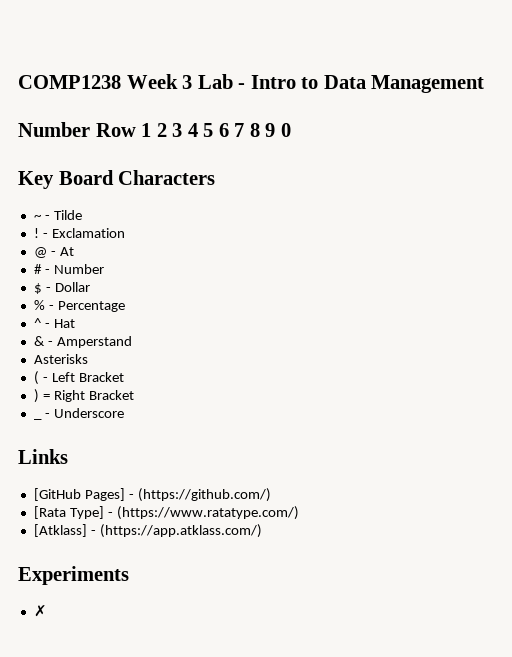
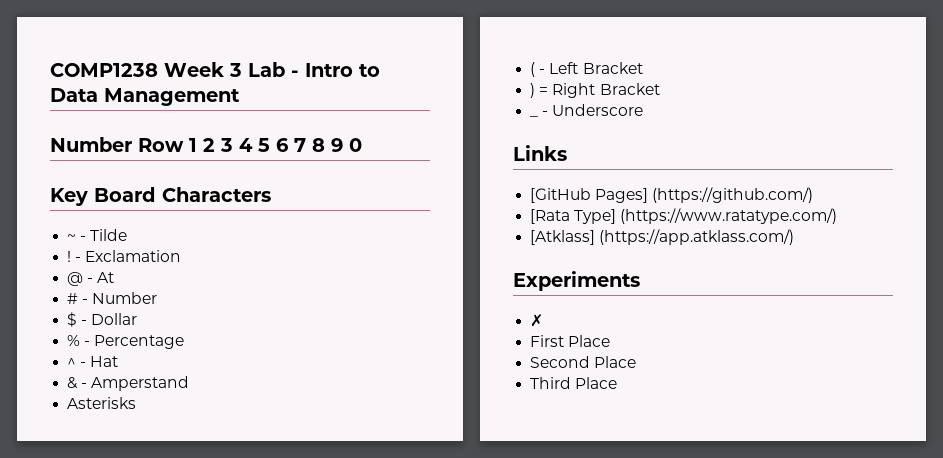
[128,494,134,499] - -> (649, 195) none
[107,512,113,517] - -> (617, 216) none
[90,530,96,535] - -> (596, 237) none
(47, 611) none -> [530,335,611,347] [530,356,637,368] [530,377,618,389] // First Place // Second Place // Third Place

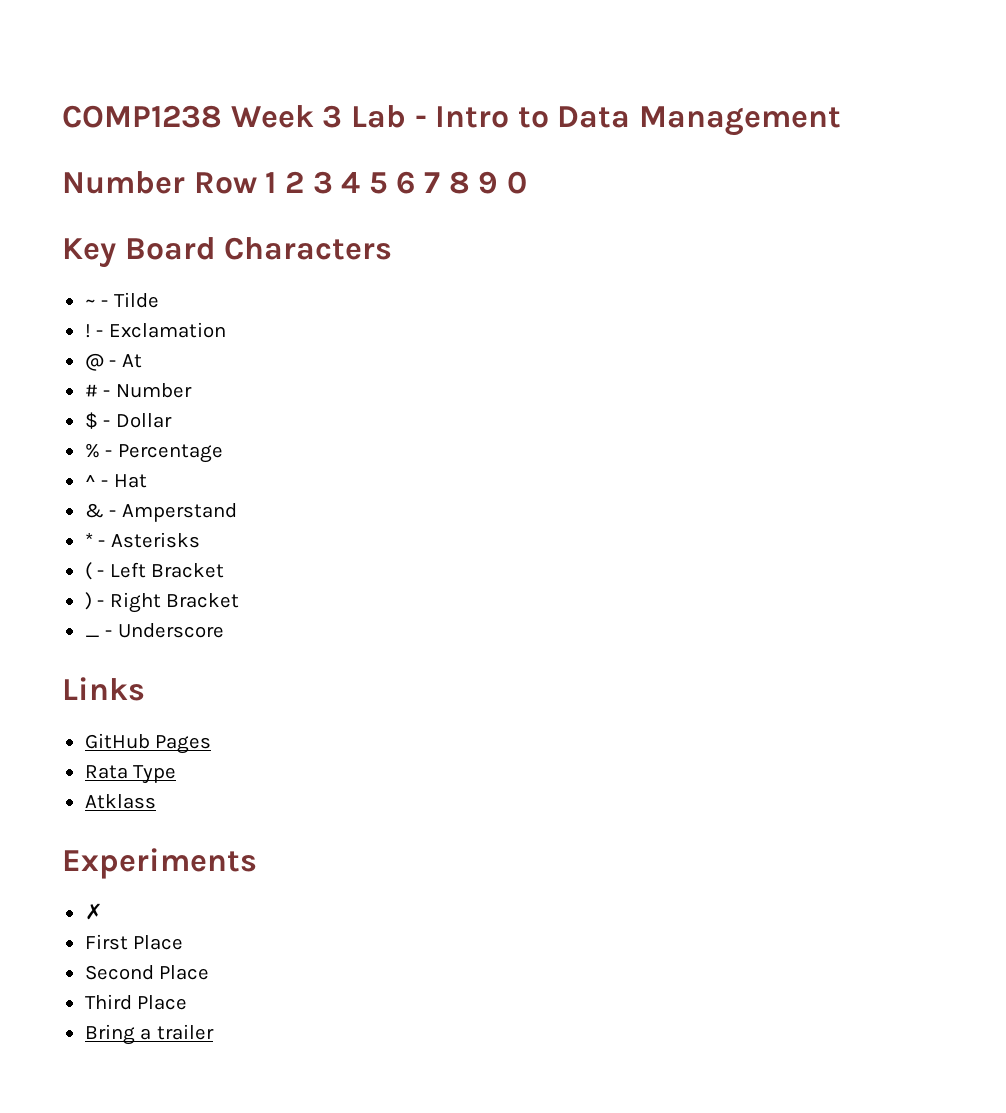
(190, 383) none -> [84,532,106,547] * -
[539,87,549,95] = -> [97,600,105,607] -
[530,187,814,203] [530,208,838,224] [530,229,795,245] [GitHub Pages] (https://github.com/) // [Rata Type] (https://www.ratatype.com/) // [Atklass] (https://app.atklass.com/) -> [84,733,212,754] [84,765,177,784] [84,794,156,809] GitHub Pages // Rata Type // Atklass
(618, 383) none -> [84,1024,214,1045] // Bring a trailer

